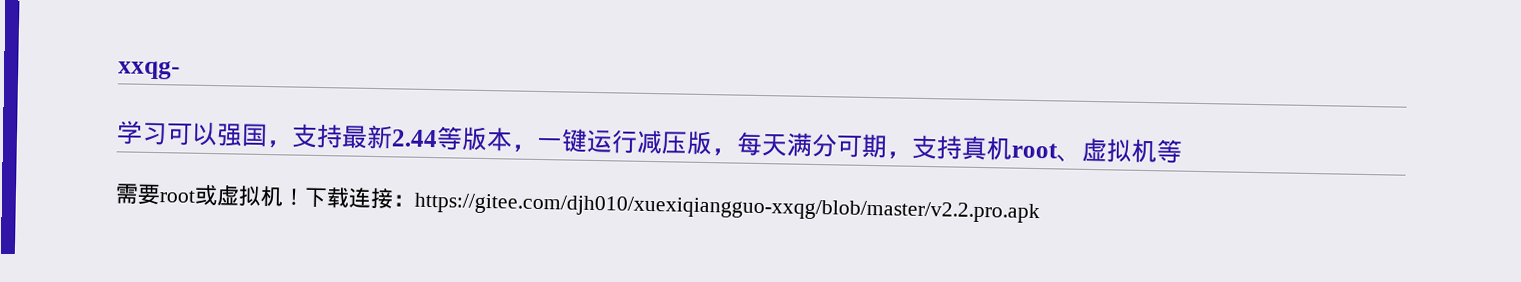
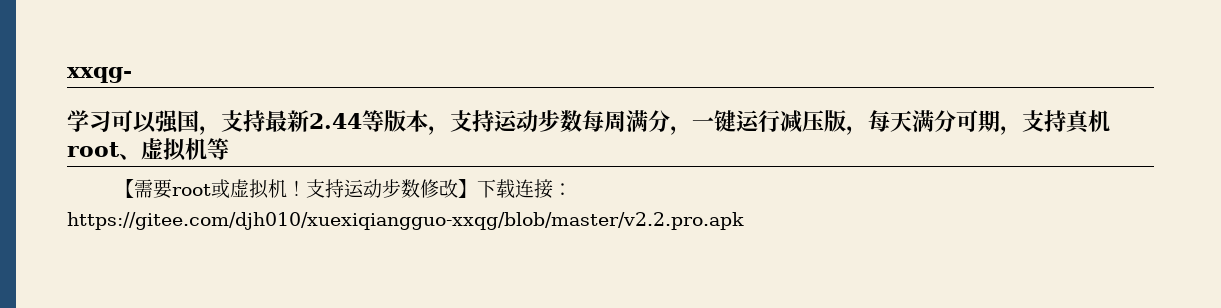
(537, 148) none -> [450,110,692,135] 支持运动步数每周满分，
(1183, 151) none -> [114,179,134,198] 【
(306, 197) none -> [305,179,477,198] 支持运动步数修改】

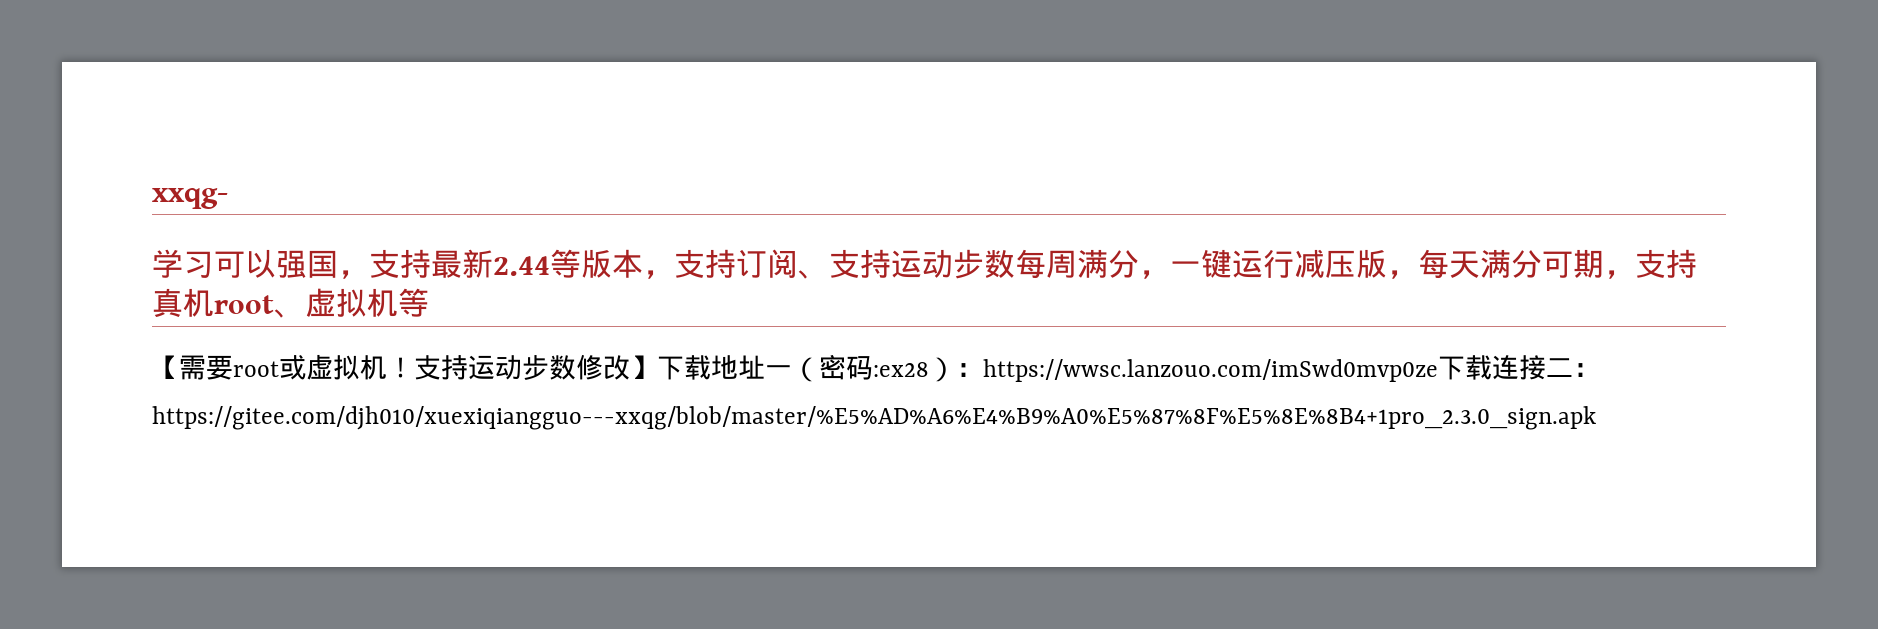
(494, 121) none -> [736,249,891,279] 订阅、支持
[514,179,572,199] [67,212,744,230] 连接：https://gitee.com/djh010/xuexiqiangguo-xxqg/blob/master/v2.2.pro.apk -> [711,354,1600,382] [152,406,1596,430] 地址一（密码:ex28）：https://wwsc.lanzouo.com/imSwd0mvp0ze下载连接二：https://gitee.com/djh010/xuexiqiangguo---xxqg/blob/master/%E5%AD%A6%E4%B9%A0%E5%87%8F%E5%8E%8B4+1pro_2.3.0_sign.apk

